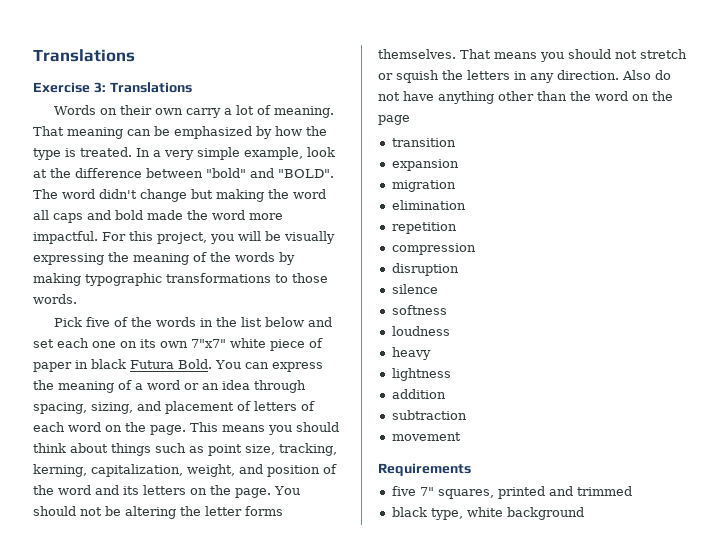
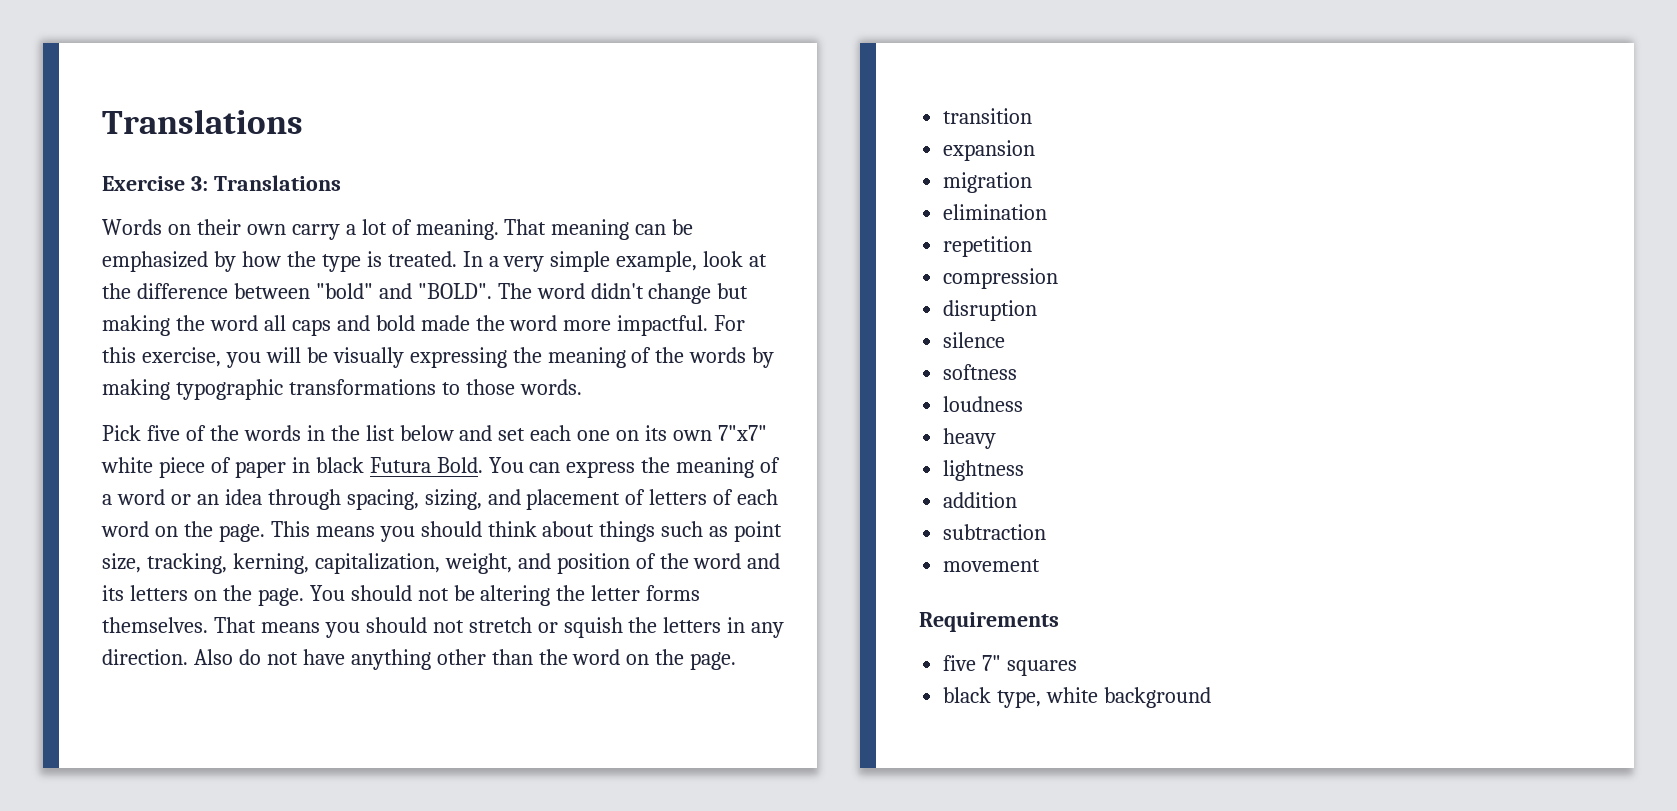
[157,232,207,244] project, -> [141,347,221,367] exercise,
[378,115,410,125] page -> [690,652,737,670] page.
[437,486,632,499] squares, printed and trimmed -> [1007,660,1078,676] squares

